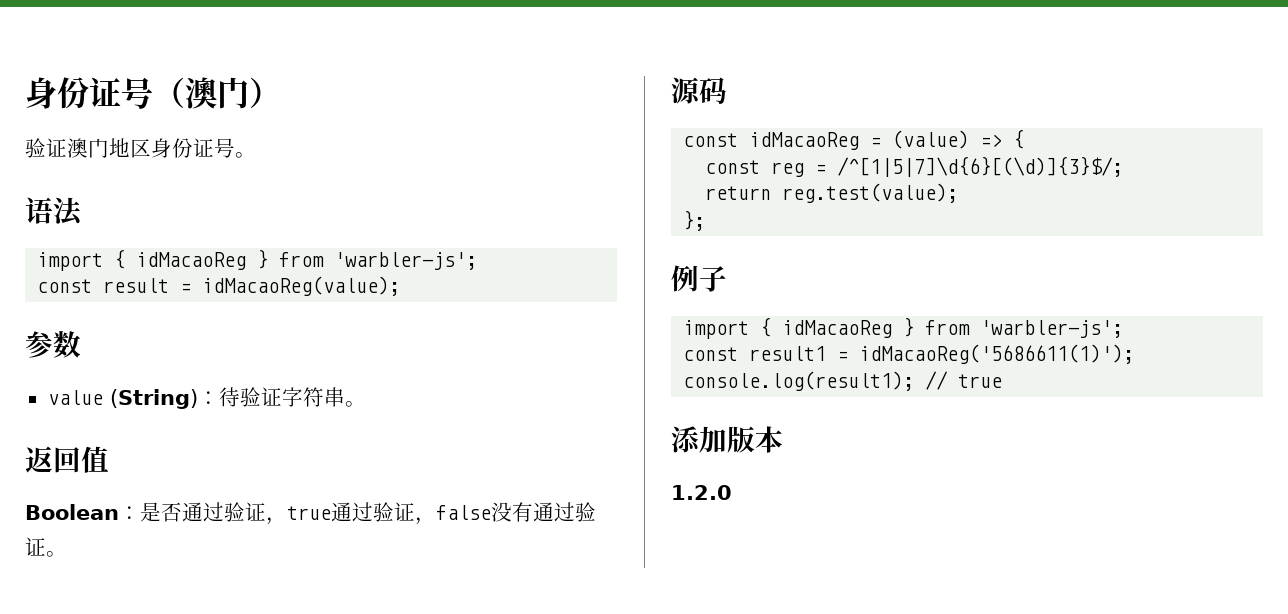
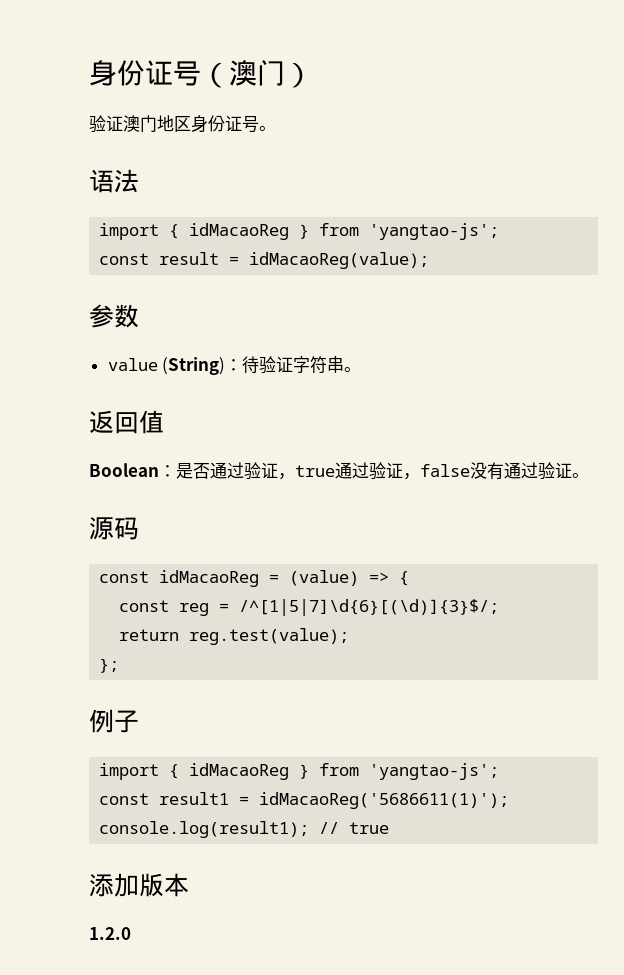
[334,252,478,270] 'warbler-js'; -> [369,223,500,240] 'yangtao-js';
[980,320,1124,338] 'warbler-js'; -> [369,763,500,780] 'yangtao-js';

